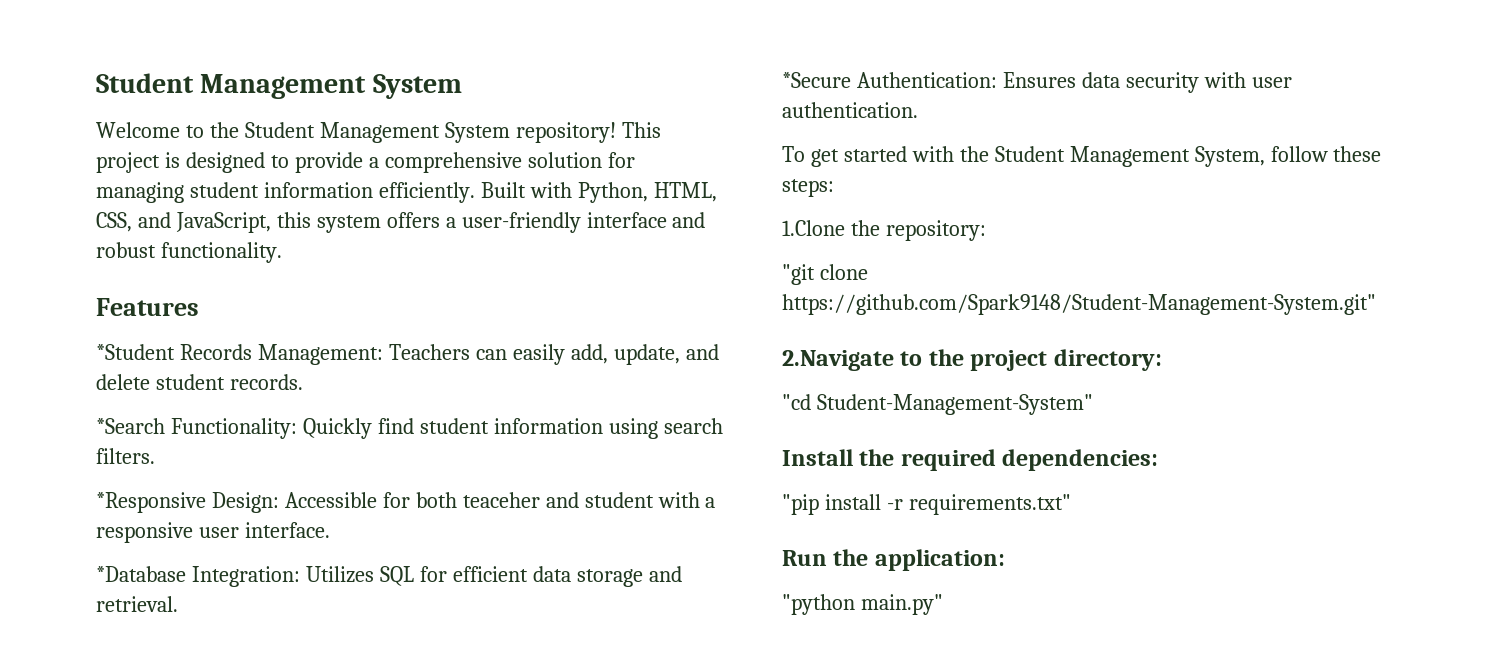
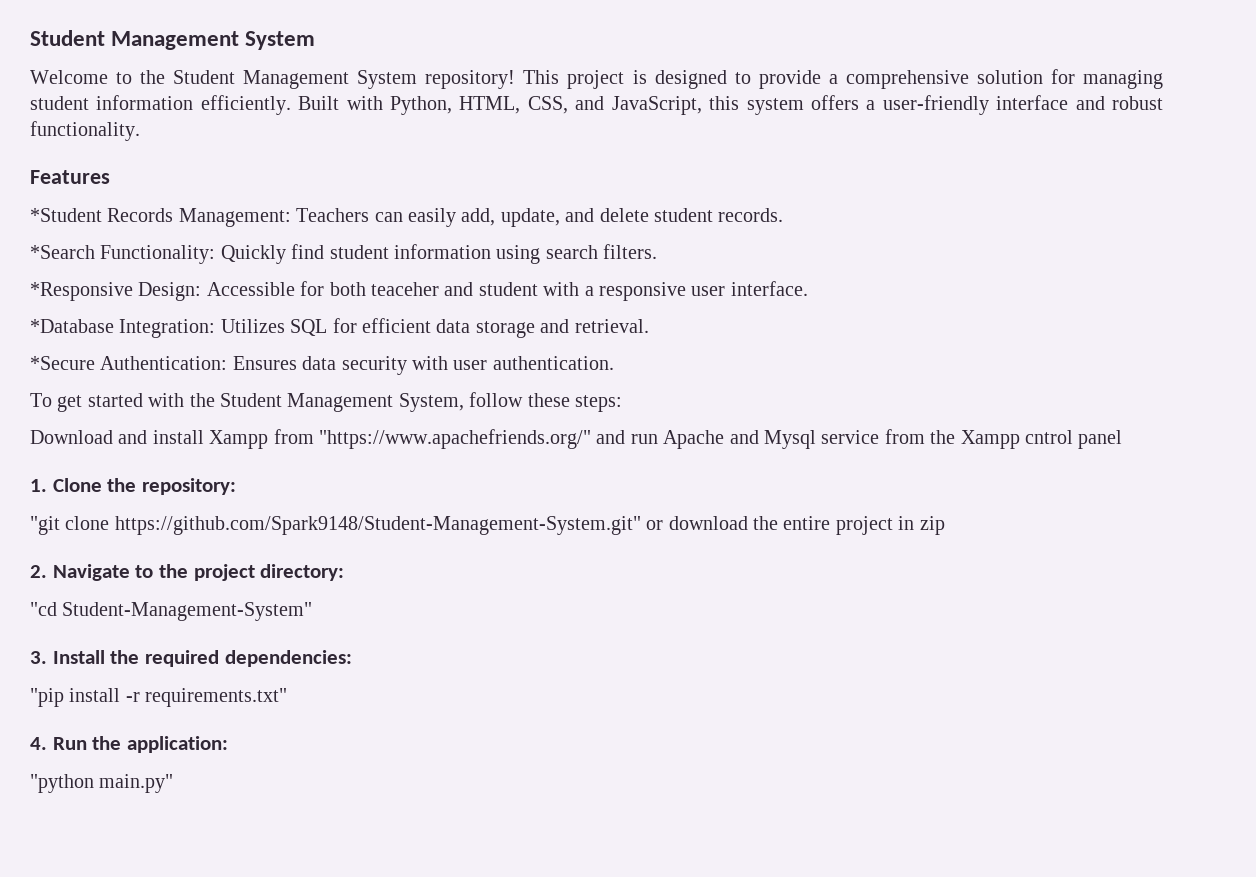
[782,220,845,236] 1.Clone -> [30,429,1123,449] [30,478,102,492] Download and install Xampp from "https://www.apachefriends.org/" and run Apache and Mysql service from the Xampp cntrol panel // 1. Clone
[782,350,894,371] // 2.Navigate -> [646,516,945,535] [30,564,130,581] or download the entire project in zip // 2. Navigate
(1093, 404) none -> [30,651,47,664] 3.
(1071, 504) none -> [30,737,47,750] 4.

